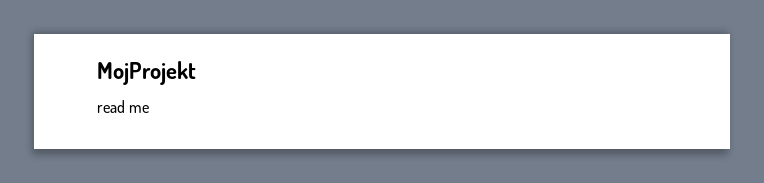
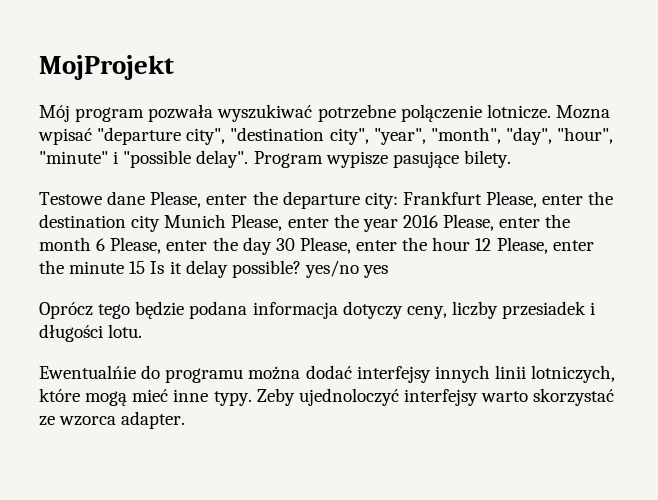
[97,100,150,113] read me -> [39,104,610,122] [38,127,614,145] [39,150,511,168] [39,191,614,209] [39,214,571,232] [39,237,594,255] [39,260,389,278] [39,301,596,319] [39,324,143,342] [39,365,616,383] [39,388,615,406] [39,411,186,429] Mój program pozwała wyszukiwać potrzebne polączenie lotnicze. Mozna wpisać "departure city", "destination city", "year", "month", "day", "hour", "minute" i "possible delay". Program wypisze pasujące bilety. // Testowe dane Please, enter the departure city: Frankfurt Please, enter the destination city Munich Please, enter the year 2016 Please, enter the month 6 Please, enter the day 30 Please, enter the hour 12 Please, enter the minute 15 Is it delay possible? yes/no yes // Oprócz tego będzie podana informacja dotyczy ceny, liczby przesiadek i długości lotu. // Ewentualńie do programu można dodać interfejsy innych linii lotniczych, które mogą mieć inne typy. Zeby ujednoloczyć interfejsy warto skorzystać ze wzorca adapter.

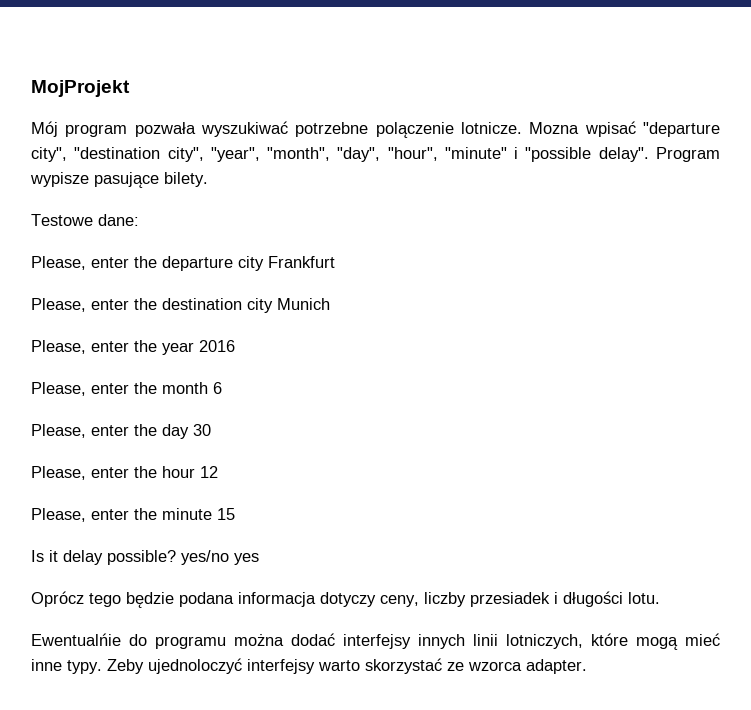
[107,191,146,205] dane -> [98,214,139,226] dane: //
[364,192,398,209] city: -> [238,256,264,271] city
(482, 198) none -> (335, 262) //
(227, 221) none -> (330, 304) //
(438, 221) none -> (235, 346) //
(106, 244) none -> (222, 388) //
(295, 244) none -> (211, 430) //
(492, 244) none -> (218, 472) //
(146, 267) none -> (235, 514) //

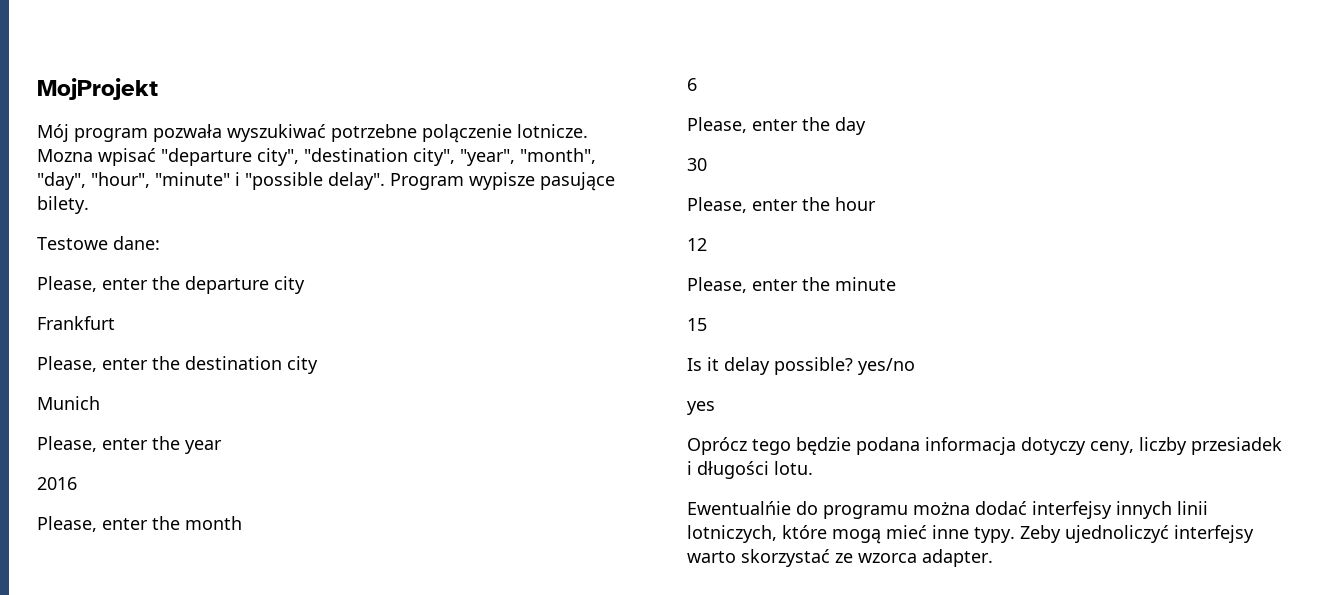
(264, 263) none -> (305, 285) //
(273, 305) none -> (318, 365) //
(194, 348) none -> (222, 447) //
(208, 388) none -> (242, 523) //
(189, 431) none -> (866, 126) //
(195, 472) none -> (876, 204) //
(212, 514) none -> (896, 284) //
(229, 557) none -> (915, 366) //
[148,658,242,674] ujednoloczyć -> [1065,525,1169,543] ujednoliczyć

